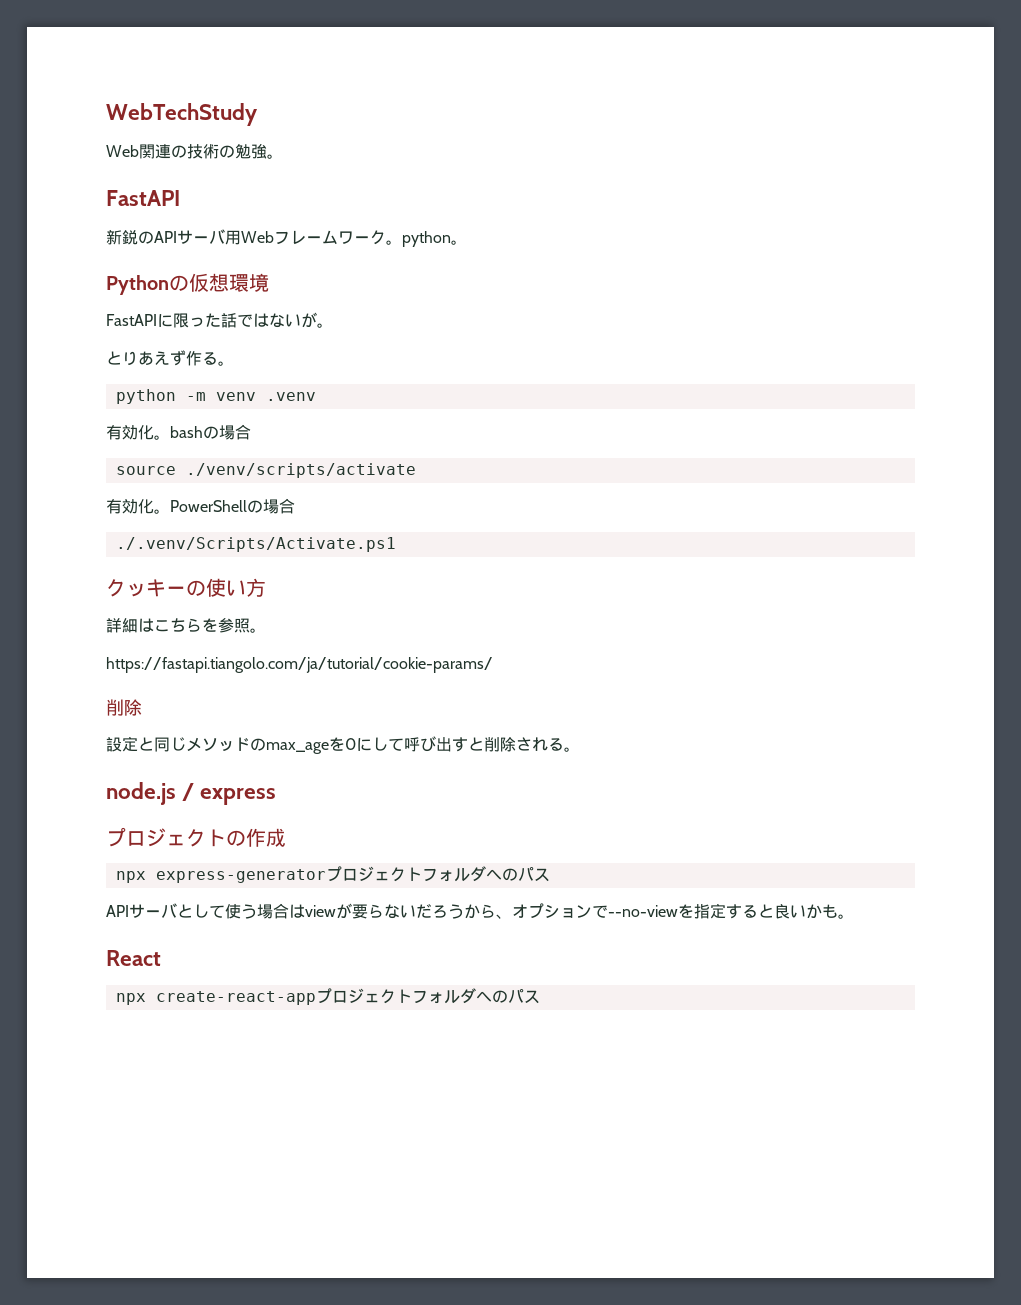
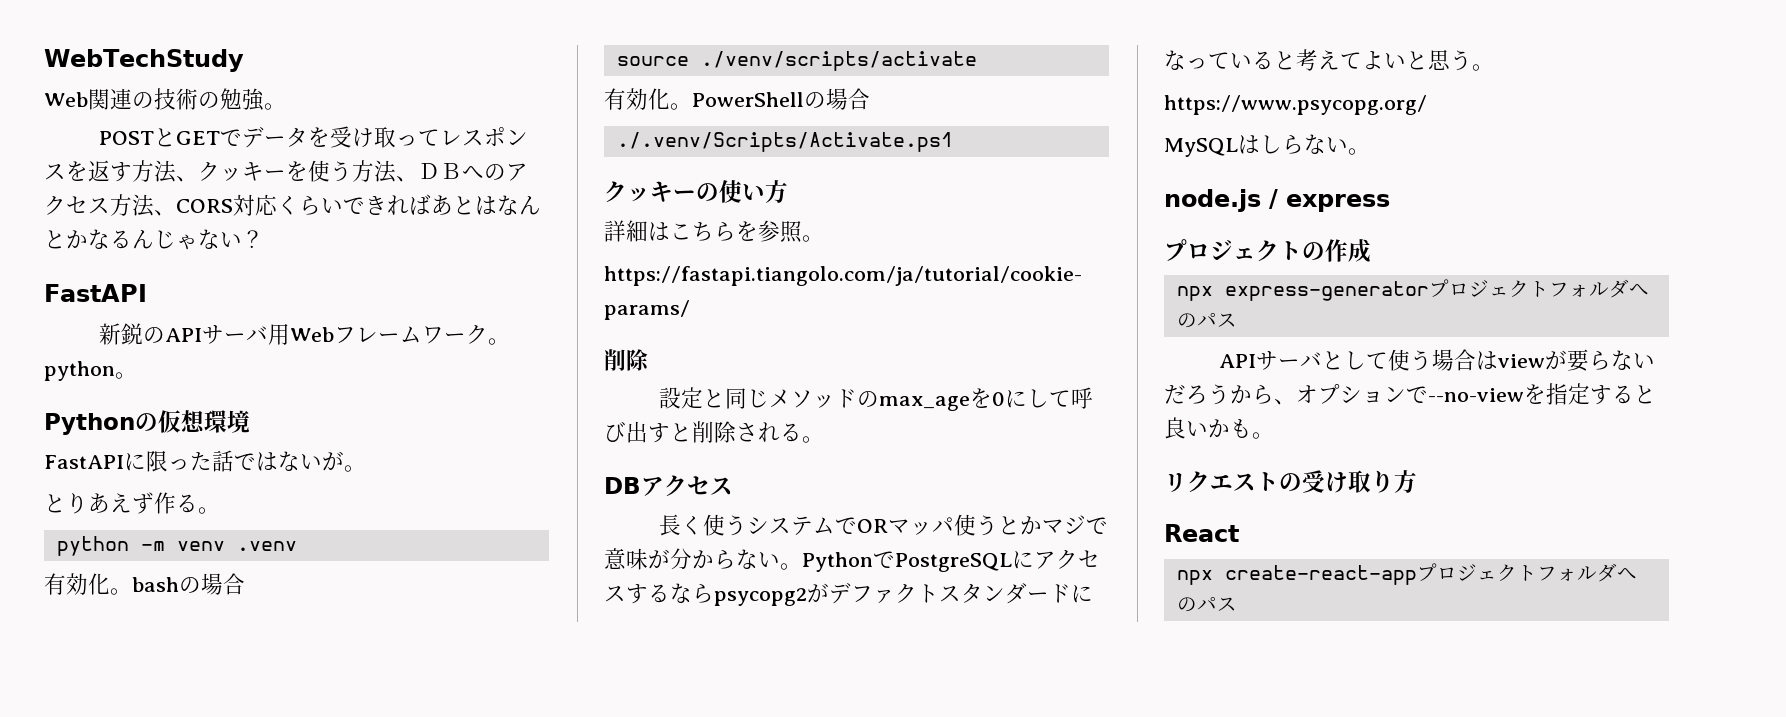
(283, 156) none -> [99,126,529,148] [44,160,528,183] [44,194,541,217] [44,229,264,250] // POSTとGETでデータを受け取ってレスポンスを返す方法、クッキーを使う方法、ＤＢへのアクセス方法、CORS対応くらいできればあとはなんとかなるんじゃない？
(580, 749) none -> [604,475,733,497] [659,514,1109,536] [604,548,1100,572] [604,583,1093,606] [1164,49,1494,71] [1164,95,1427,115] [1164,134,1370,157] // DBアクセス // 長く使うシステムでORマッパ使うとかマジで意味が分からない。PythonでPostgreSQLにアクセスするならpsycopg2がデファクトスタンダードになっていると考えてよいと思う。 // https://www.psycopg.org/ // MySQLはしらない。
(854, 916) none -> [1164,470,1417,493] // リクエストの受け取り方

